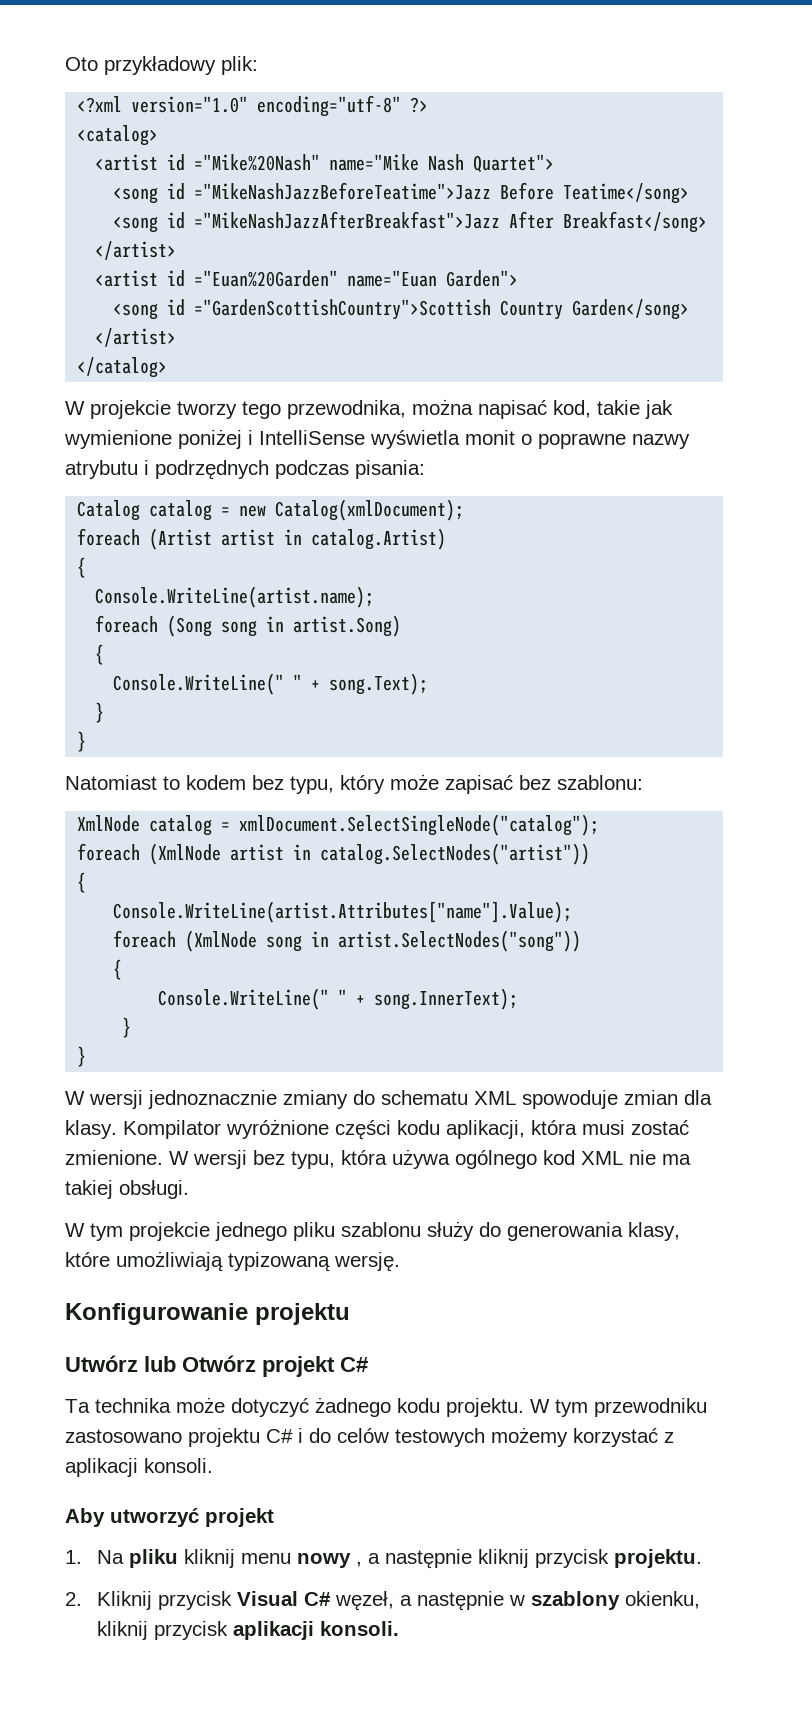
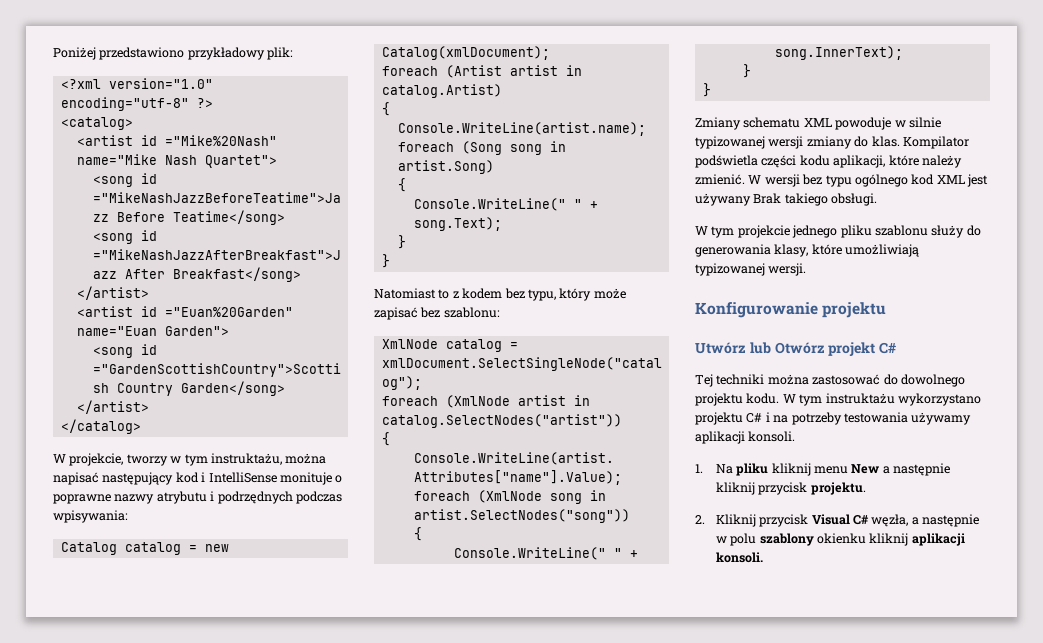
[65,57,98,71] Oto -> [53,47,185,60] Poniżej przedstawiono
[90,399,673,419] [64,429,515,449] projekcie tworzy tego przewodnika, można napisać kod, takie jak wymienione poniżej i IntelliSense wyświetla monit -> [69,453,327,466] [53,472,332,485] projekcie, tworzy w tym instruktażu, można napisać następujący kod i IntelliSense monituje
[355,460,425,479] pisania: -> [53,510,128,523] wpisywania:
(180, 783) none -> [452,291,459,298] z
[65,1090,712,1109] [65,1119,689,1140] [65,1149,691,1169] [65,1180,113,1199] W wersji jednoznacznie zmiany do schematu XML spowoduje zmian dla klasy. Kompilator wyróżnione części kodu aplikacji, która musi zostać zmienione. W wersji bez typu, która używa ogólnego kod XML nie ma takiej -> [695,117,941,130] [695,136,969,149] [695,155,962,168] [695,174,988,187] [695,193,828,206] Zmiany schematu XML powoduje w silnie typizowanej wersji zmiany do klas. Kompilator podświetla części kodu aplikacji, które należy zmienić. W wersji bez typu ogólnego kod XML jest używany Brak takiego
[228,1252,400,1272] typizowaną wersję. -> [695,263,807,276] typizowanej wersji.
[65,1397,707,1417] [65,1427,674,1447] [65,1458,213,1477] [65,1508,274,1527] Ta technika może dotyczyć żadnego kodu projektu. W tym przewodniku zastosowano projektu C# i do celów testowych możemy korzystać z aplikacji konsoli. // Aby utworzyć projekt -> [695,374,965,387] [695,393,981,406] [695,412,972,425] [695,431,796,444] Tej techniki można zastosować do dowolnego projektu kodu. W tym instruktażu wykorzystano projektu C# i na potrzeby testowania używamy aplikacji konsoli.
[297,1553,363,1568] nowy , -> [851,464,880,474] New
[335,1591,395,1611] węzeł, -> [871,514,909,527] węzła,
[531,1591,701,1610] [97,1621,229,1640] szablony okienku, kliknij przycisk -> [730,533,909,546] polu szablony okienku kliknij

